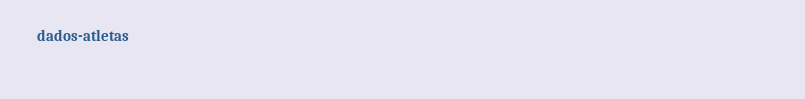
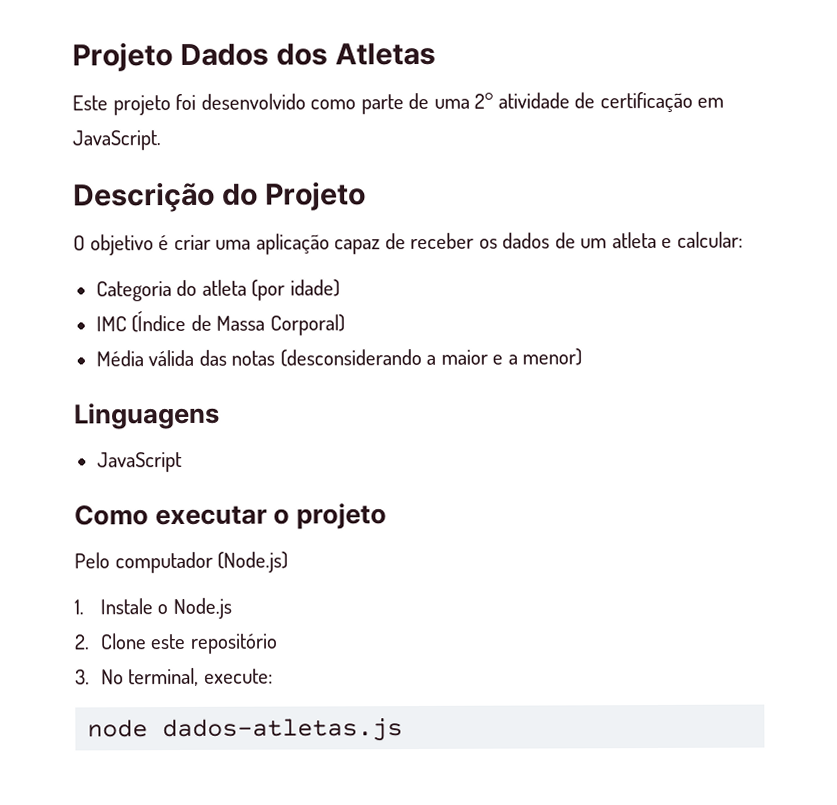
[37,29,129,41] dados-atletas -> [72,42,436,72] [72,91,725,116] [72,130,161,151] [73,181,366,213] [73,231,744,256] [95,279,340,302] [95,310,345,336] [95,348,583,367] [74,402,220,430] [96,451,182,473] [74,503,388,530] [74,551,289,574] [74,597,232,620] [74,633,278,654] [75,667,273,687] [87,718,404,743] Projeto Dados dos Atletas // Este projeto foi desenvolvido como parte de uma 2° atividade de certificação em JavaScript. // Descrição do Projeto // O objetivo é criar uma aplicação capaz de receber os dados de um atleta e calcular: // Categoria do atleta (por idade) // IMC (Índice de Massa Corporal) // Média válida das notas (desconsiderando a maior e a menor) // Linguagens // JavaScript // Como executar o projeto // Pelo computador (Node.js) // 1. Instale o Node.js // 2. Clone este repositório // 3. No terminal, execute: // node dados-atletas.js

